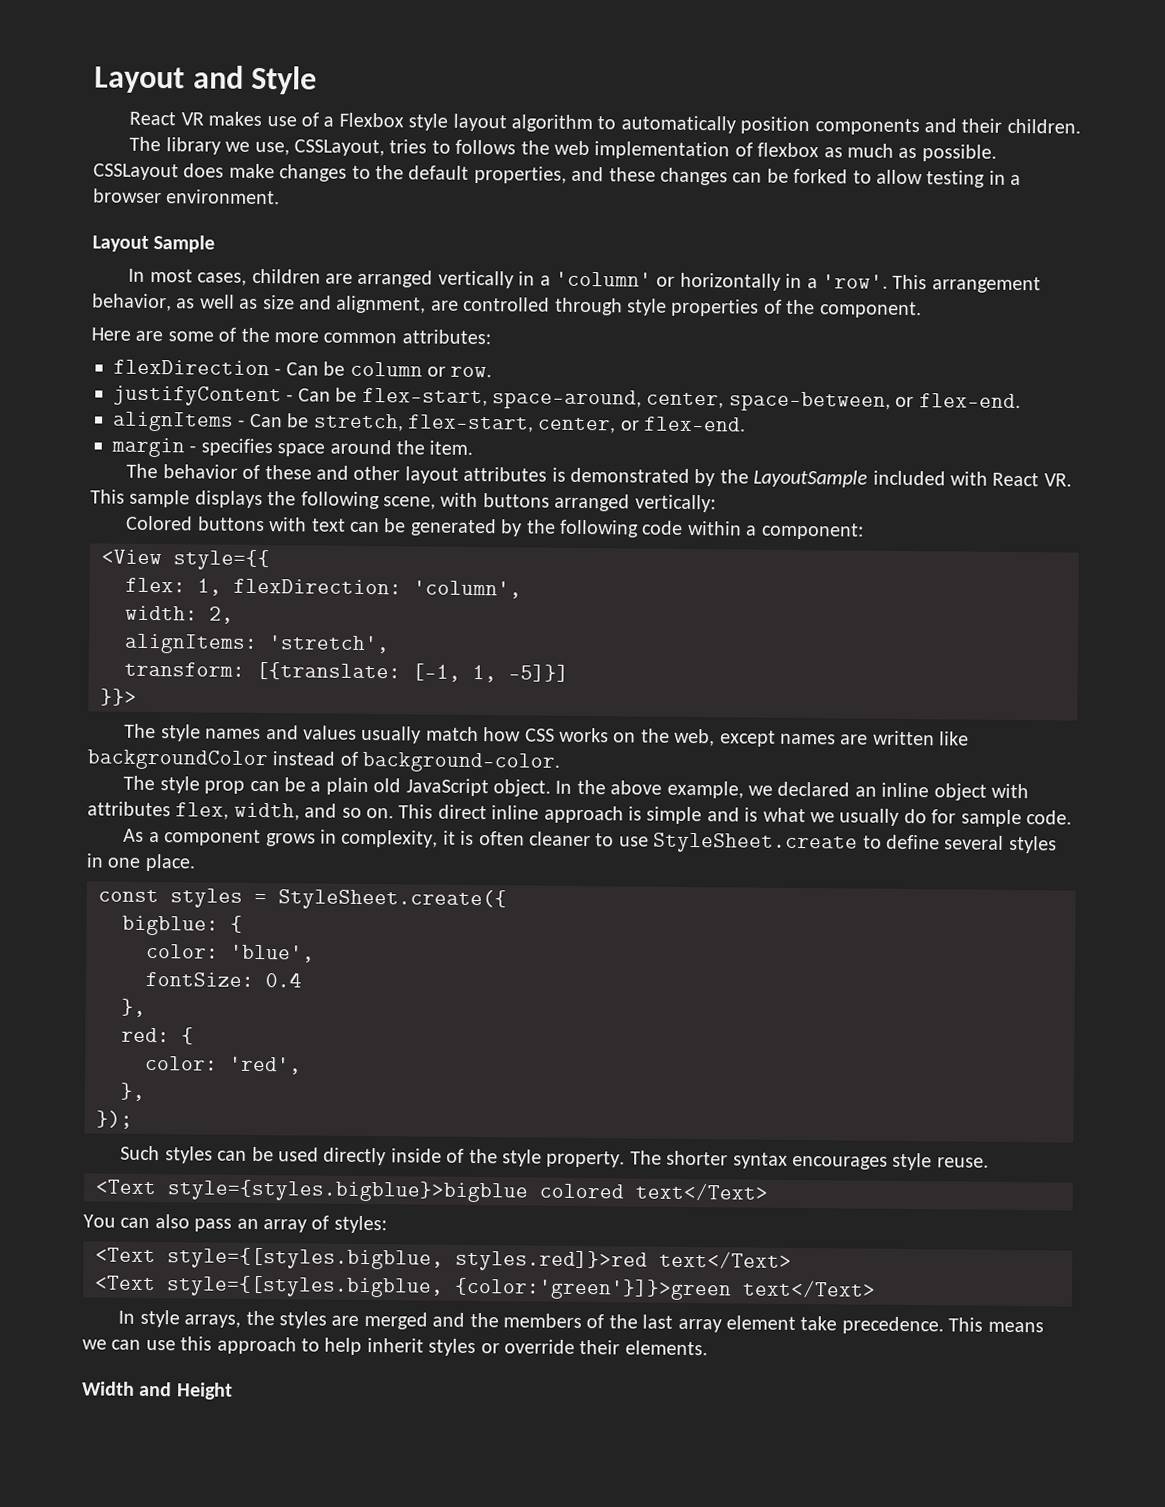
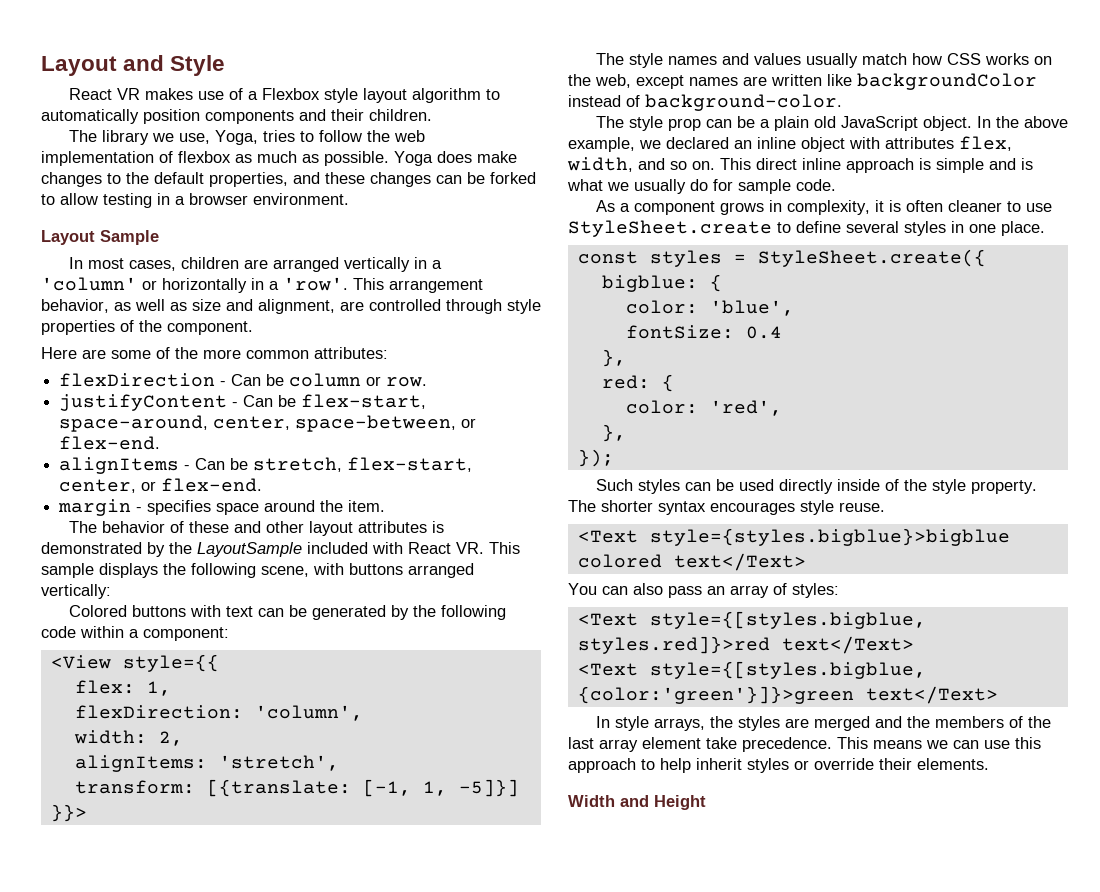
[293,139,385,157] CSSLayout, -> [214,130,258,145] Yoga,
[455,139,517,155] follows -> [318,130,362,142] follow
[93,163,179,181] CSSLayout -> [394,151,433,166] Yoga
(222, 587) none -> (171, 688) //

